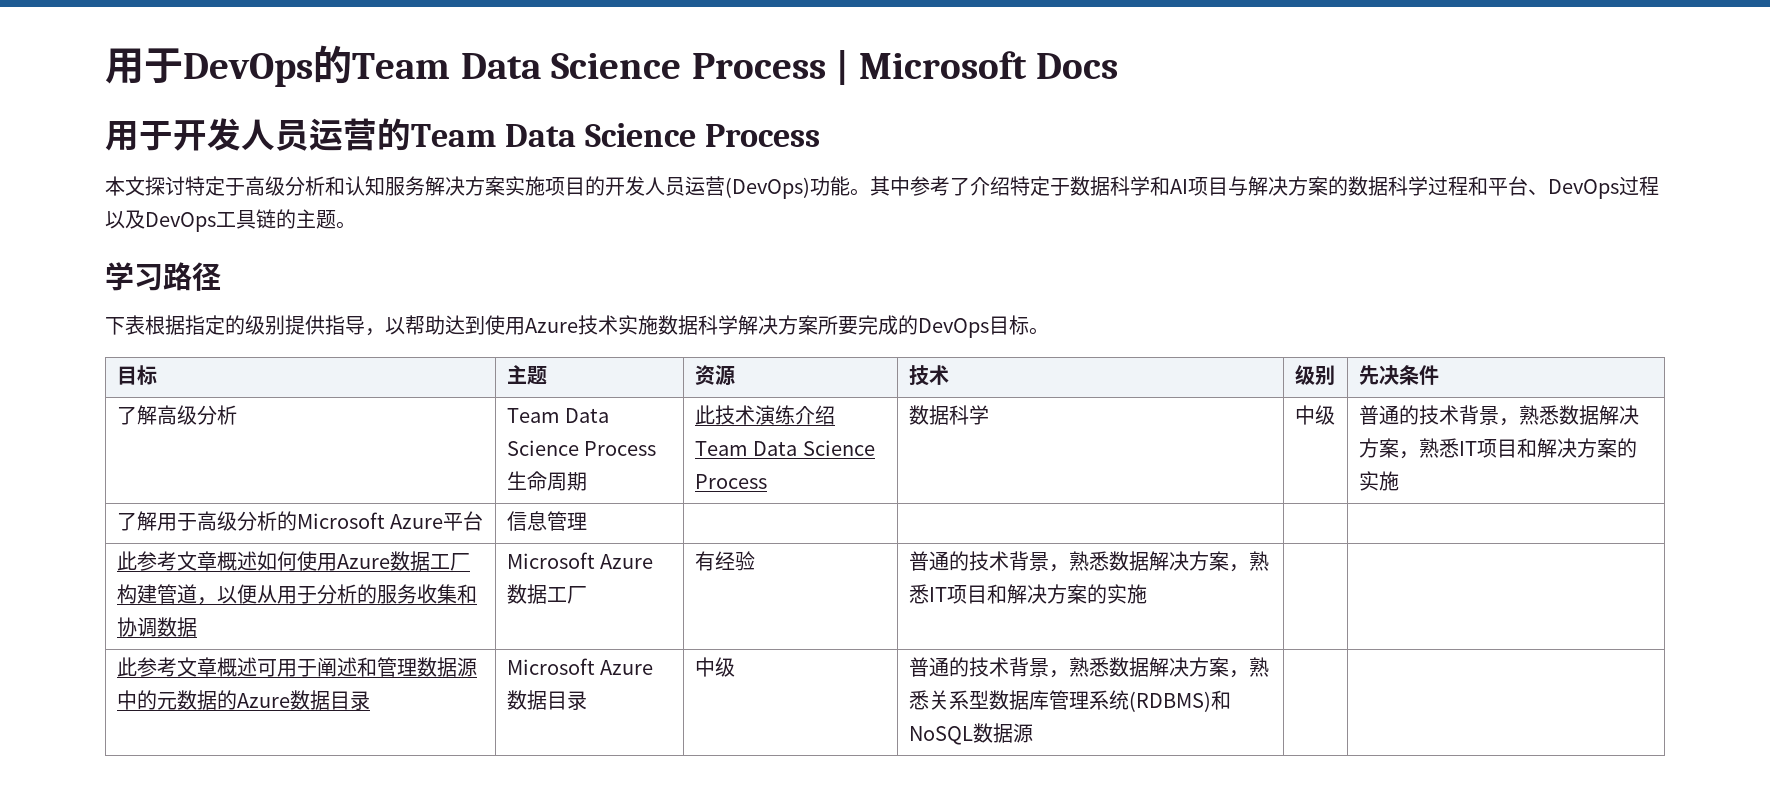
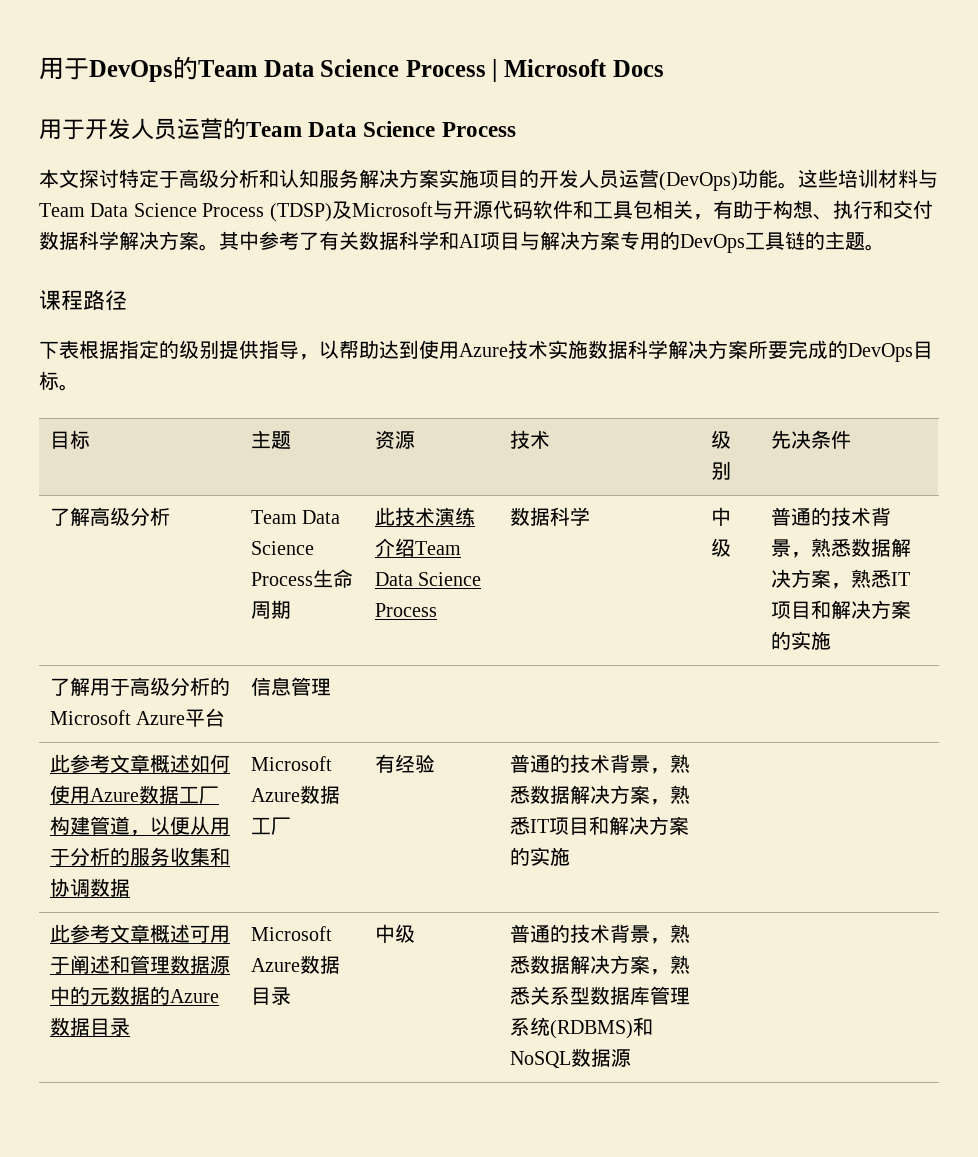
[870,176,1070,196] 其中参考了介绍特定于 -> [798,169,938,188] [39,200,933,222] [39,231,359,251] 这些培训材料与Team Data Science Process (TDSP)及Microsoft与开源代码软件和工具包相关，有助于构想、执行和交付数据科学解决方案。其中参考了有关
[1328,176,1659,199] [105,210,145,229] 的数据科学过程和平台、DevOps过程以及 -> [620,231,680,250] 专用的
[105,262,163,291] 学习 -> [39,290,83,310] 课程

